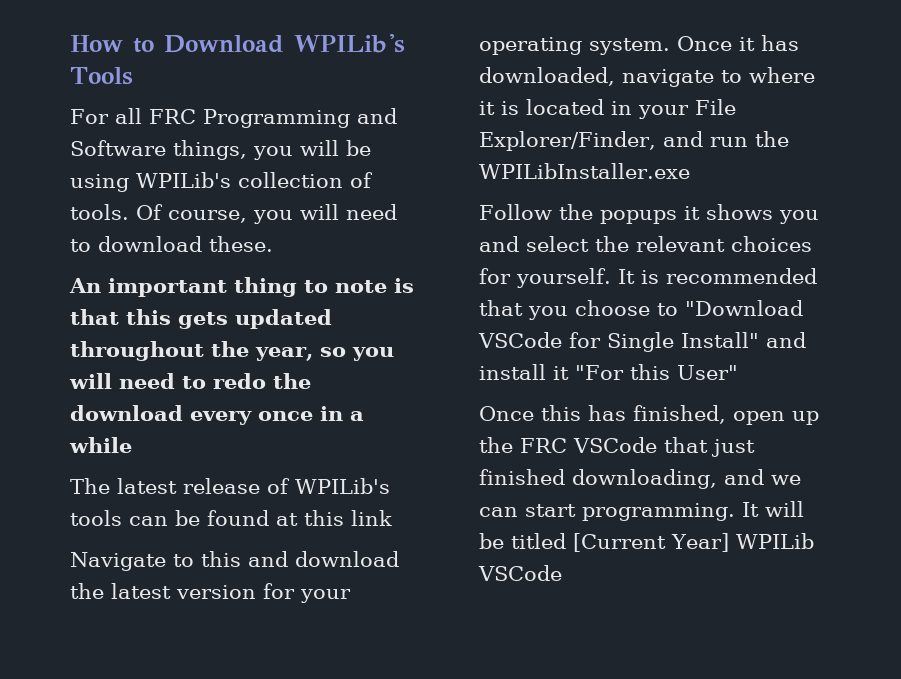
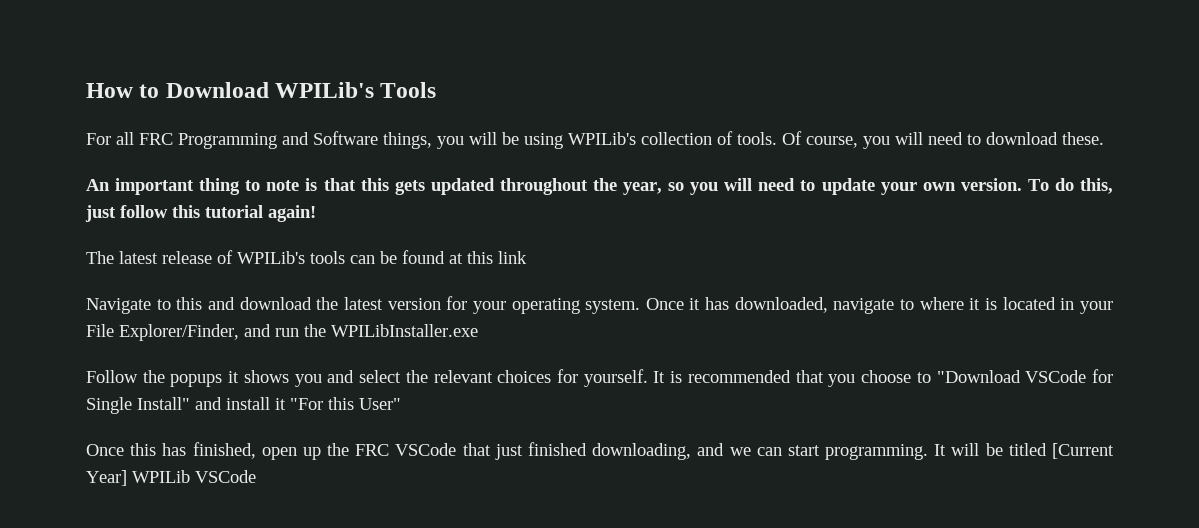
[213,373,311,389] [70,405,364,425] [69,437,132,453] redo the download every once in a while -> [821,178,1114,195] [85,205,316,222] update your own version. To do this, just follow this tutorial again!

